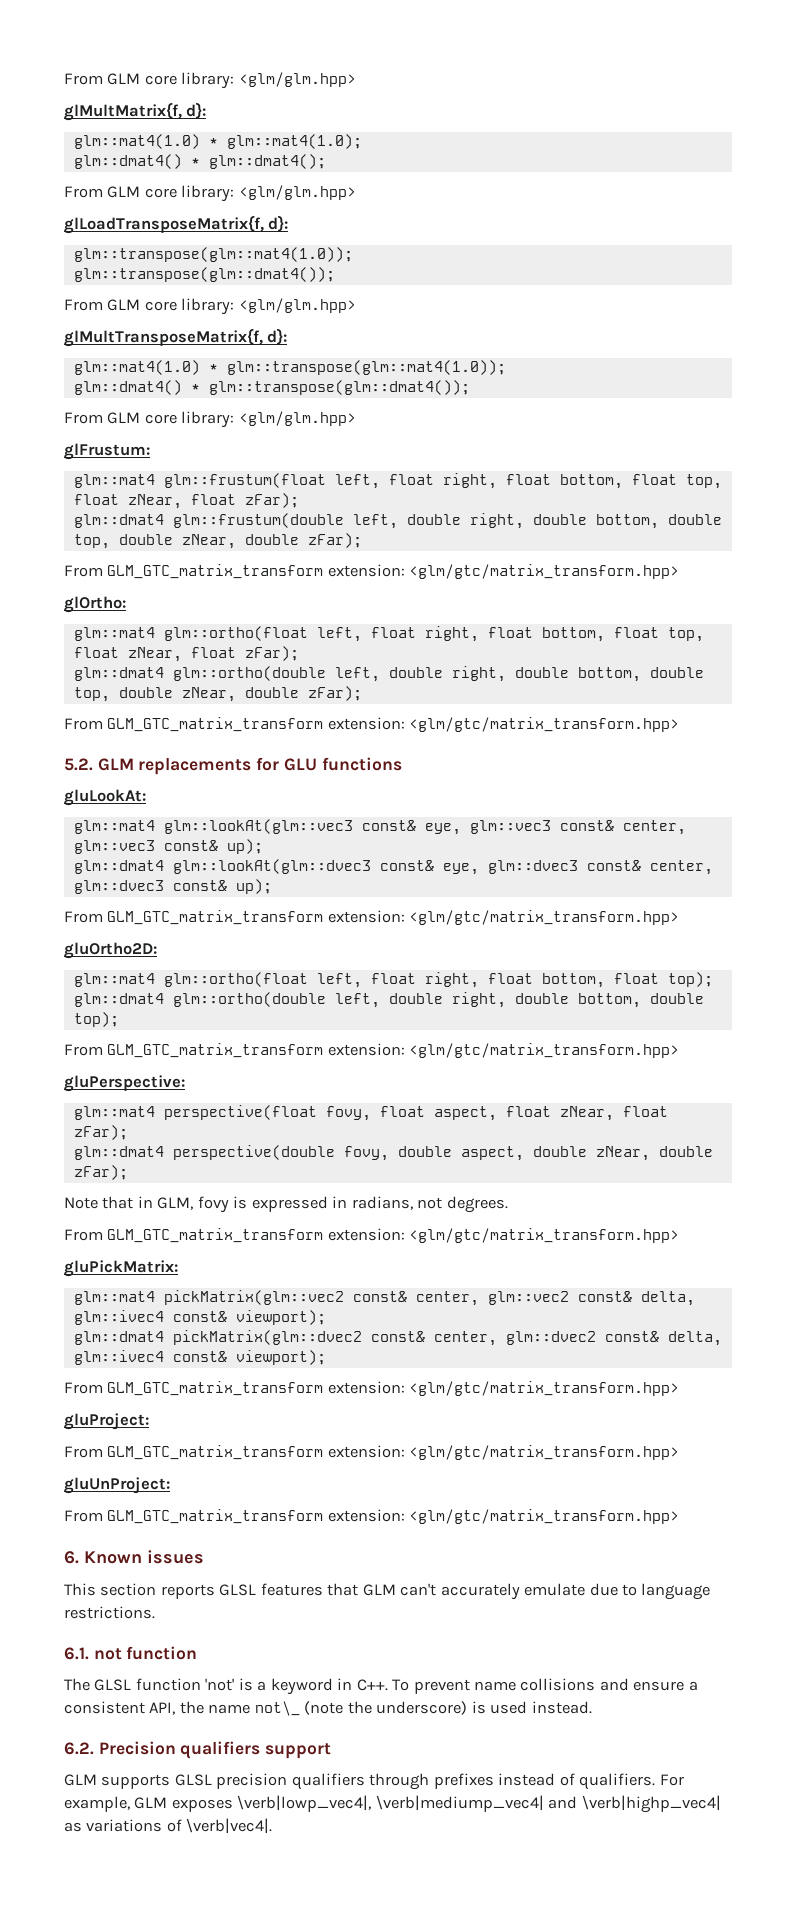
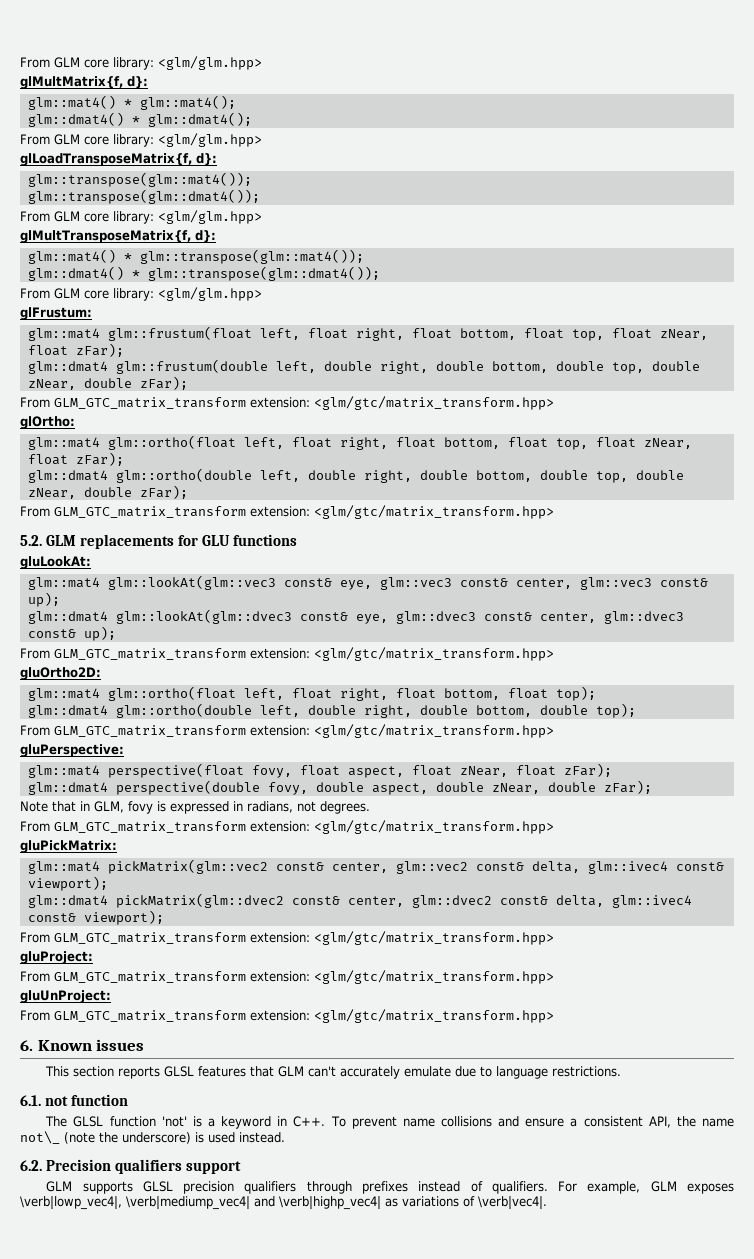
[73,134,362,149] glm::mat4(1.0) * glm::mat4(1.0); -> [27,95,236,110] glm::mat4() * glm::mat4();
[73,247,353,262] glm::transpose(glm::mat4(1.0)); -> [27,172,252,187] glm::transpose(glm::mat4());
[73,360,506,375] glm::mat4(1.0) * glm::transpose(glm::mat4(1.0)); -> [27,249,364,264] glm::mat4() * glm::transpose(glm::mat4());

